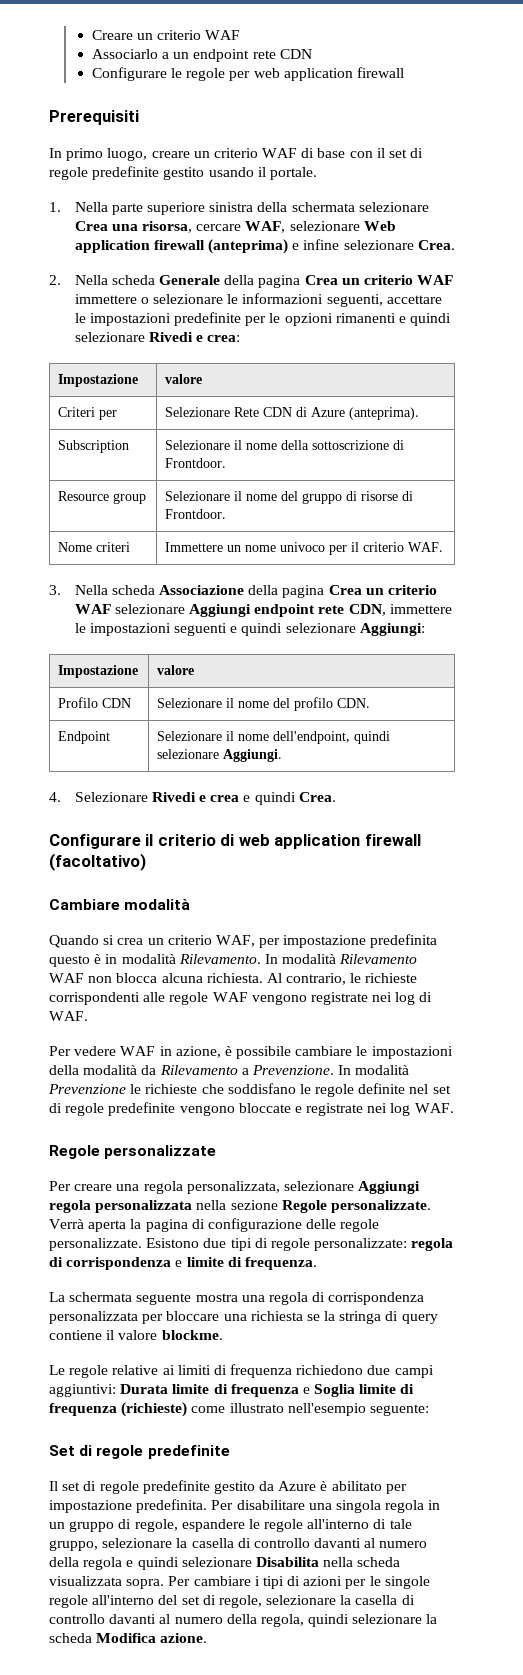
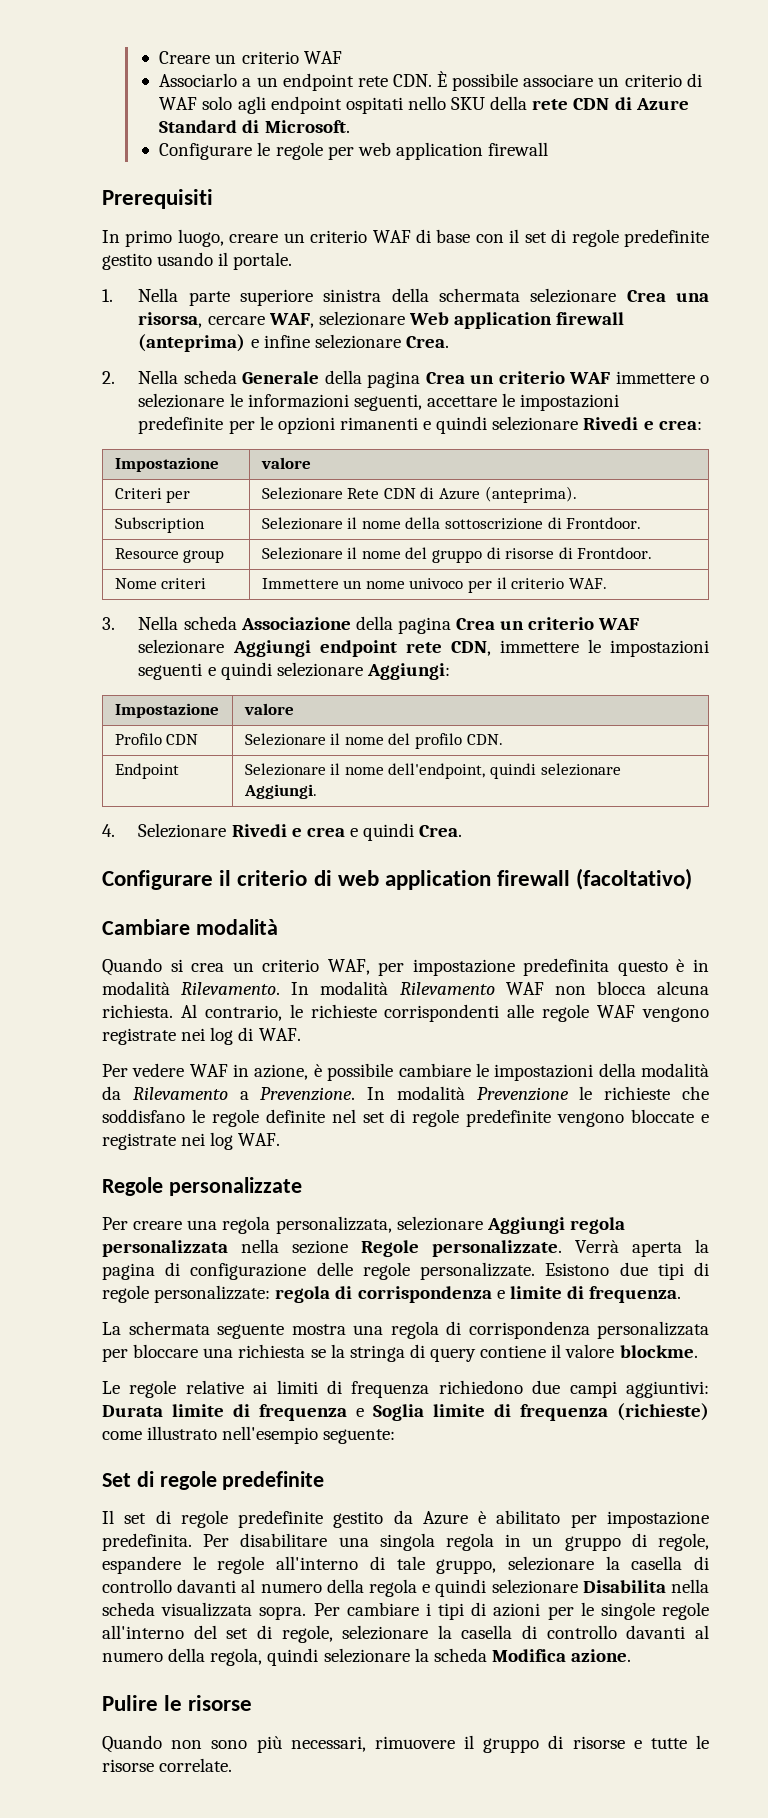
[279,49,312,59] CDN -> [392,71,702,91] [159,96,689,114] [159,120,350,133] CDN. È possibile associare un criterio di WAF solo agli endpoint ospitati nello SKU della rete CDN di Azure Standard di Microsoft.
(208, 1638) none -> [102,1695,253,1711] [102,1735,709,1753] [102,1758,233,1772] // Pulire le risorse // Quando non sono più necessari, rimuovere il gruppo di risorse e tutte le risorse correlate.

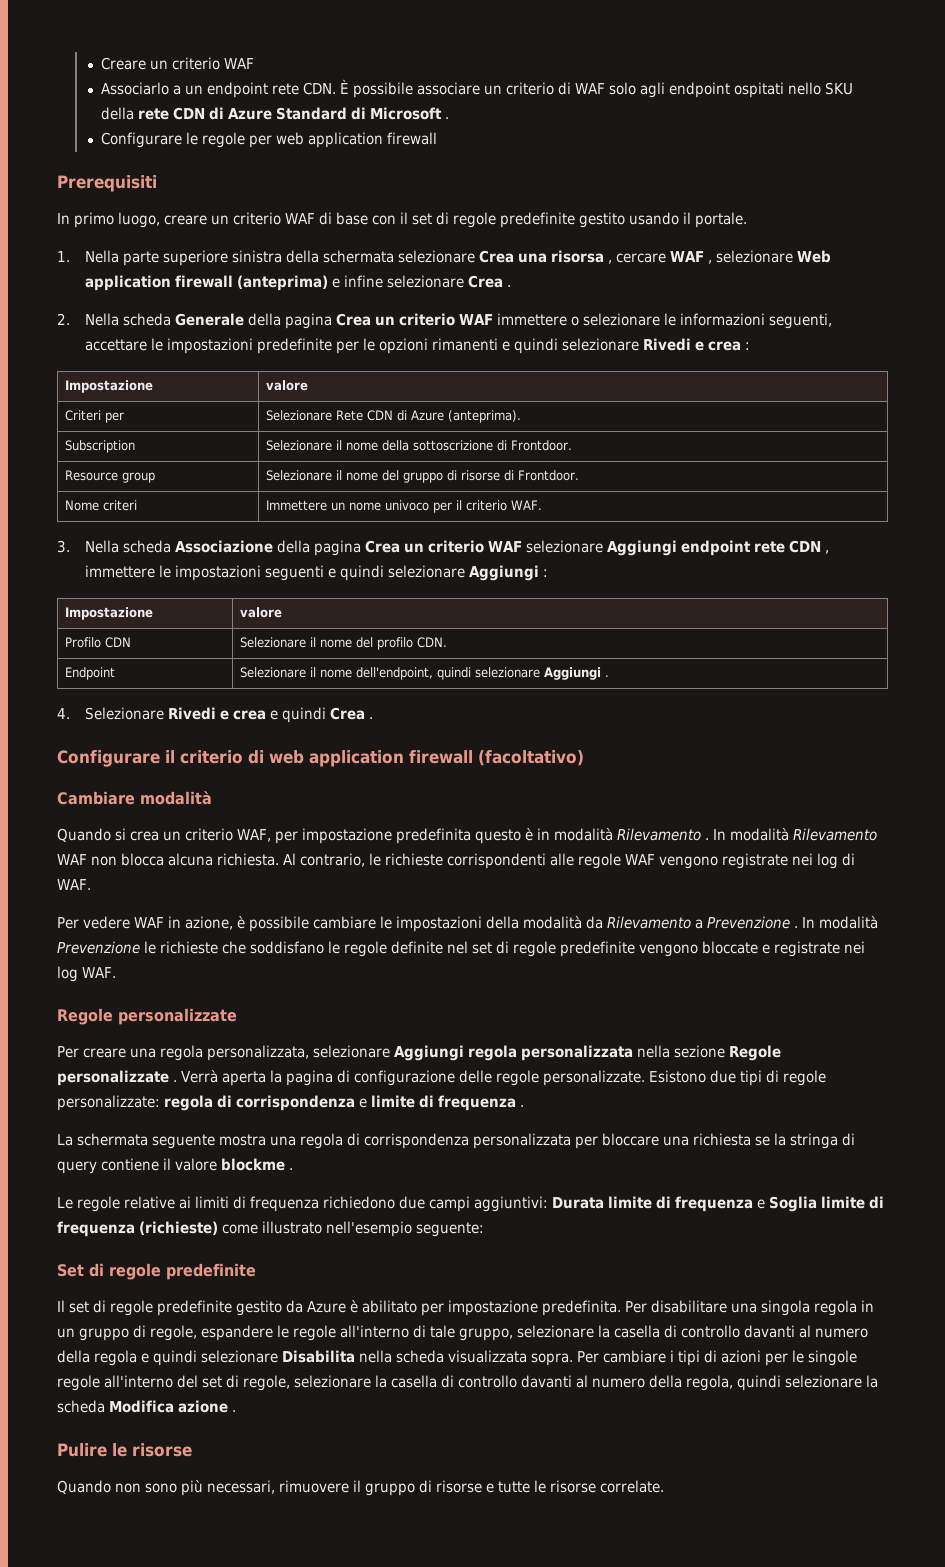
[264,120,350,133] Microsoft. -> [370,107,450,120] Microsoft .
[138,312,314,328] risorsa, cercare WAF, -> [551,250,713,264] risorsa , cercare WAF ,
[405,336,449,348] Crea. -> [468,275,512,288] Crea .
[658,420,702,430] crea: -> [708,341,751,351] crea :
[450,641,491,656] CDN, -> [789,540,830,554] CDN ,
[366,663,450,680] Aggiungi: -> [469,565,549,581] Aggiungi :
[243,784,317,799] Aggiungi. -> [543,667,609,680] Aggiungi .
[419,825,463,837] Crea. -> [330,707,374,720] Crea .
[181,982,281,995] Rilevamento. -> [617,828,709,841] Rilevamento .
[260,1087,356,1101] Prevenzione. -> [707,916,798,929] Prevenzione .
[432,1240,562,1257] personalizzate. -> [57,1070,177,1086] personalizzate .
[589,1286,682,1303] frequenza. -> [438,1095,524,1111] frequenza .
[619,1345,698,1358] blockme. -> [221,1158,293,1171] blockme .
[571,1649,632,1662] azione. -> [178,1400,236,1413] azione .

